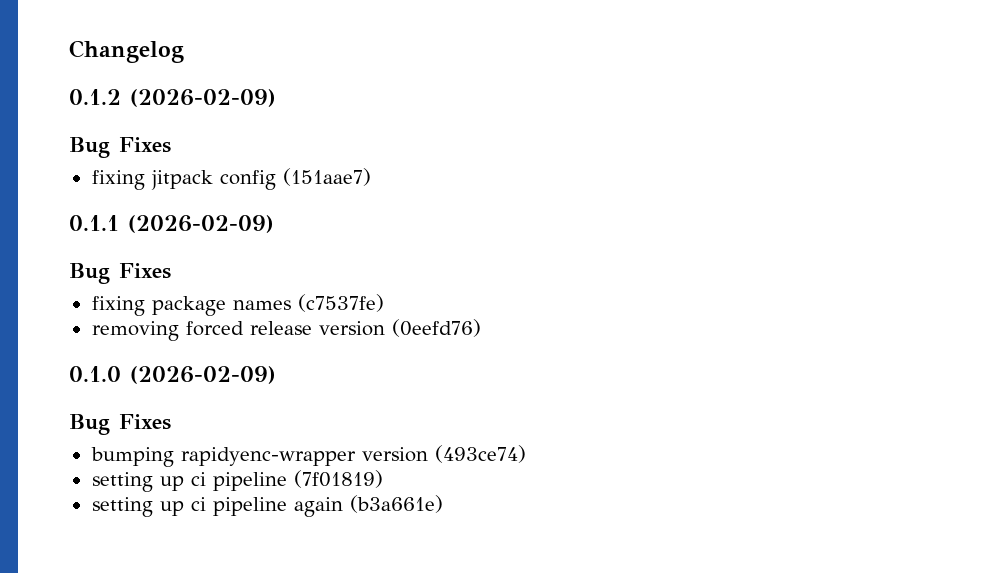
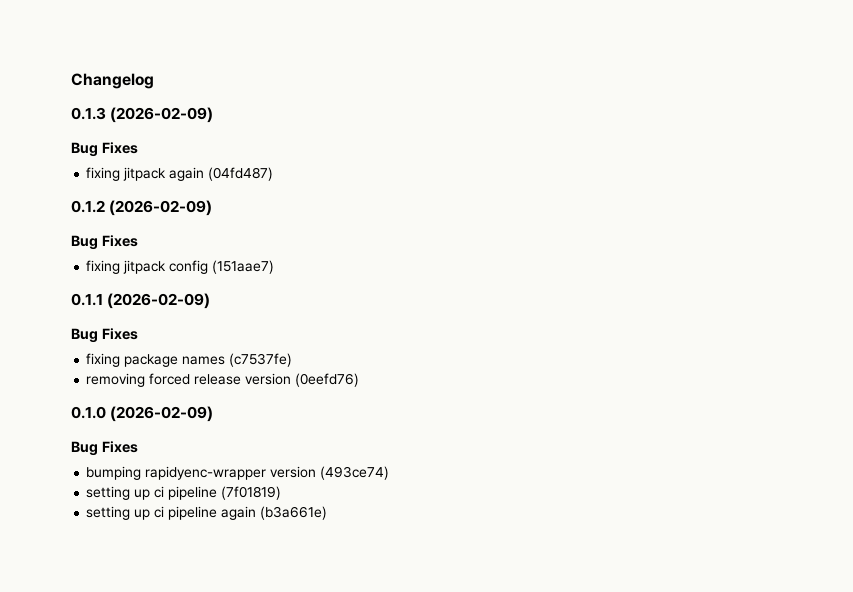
(184, 51) none -> [71,107,214,123] [71,142,138,157] [86,167,274,181] // 0.1.3 (2026-02-09) // Bug Fixes // fixing jitpack again (04fd487)

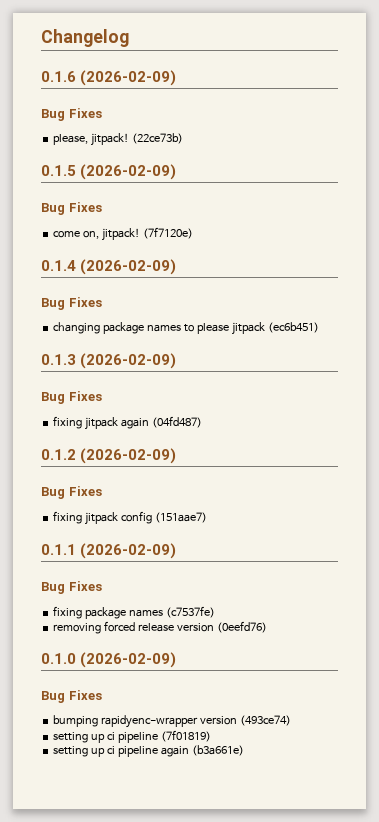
(154, 81) none -> [41,70,177,86] [41,108,102,121] [53,133,184,146] [41,164,177,180] [41,202,102,215] [53,227,194,241] [41,259,177,275] [41,297,102,310] [53,322,319,335] // 0.1.6 (2026-02-09) // Bug Fixes // please, jitpack! (22ce73b) // 0.1.5 (2026-02-09) // Bug Fixes // come on, jitpack! (7f7120e) // 0.1.4 (2026-02-09) // Bug Fixes // changing package names to please jitpack (ec6b451)

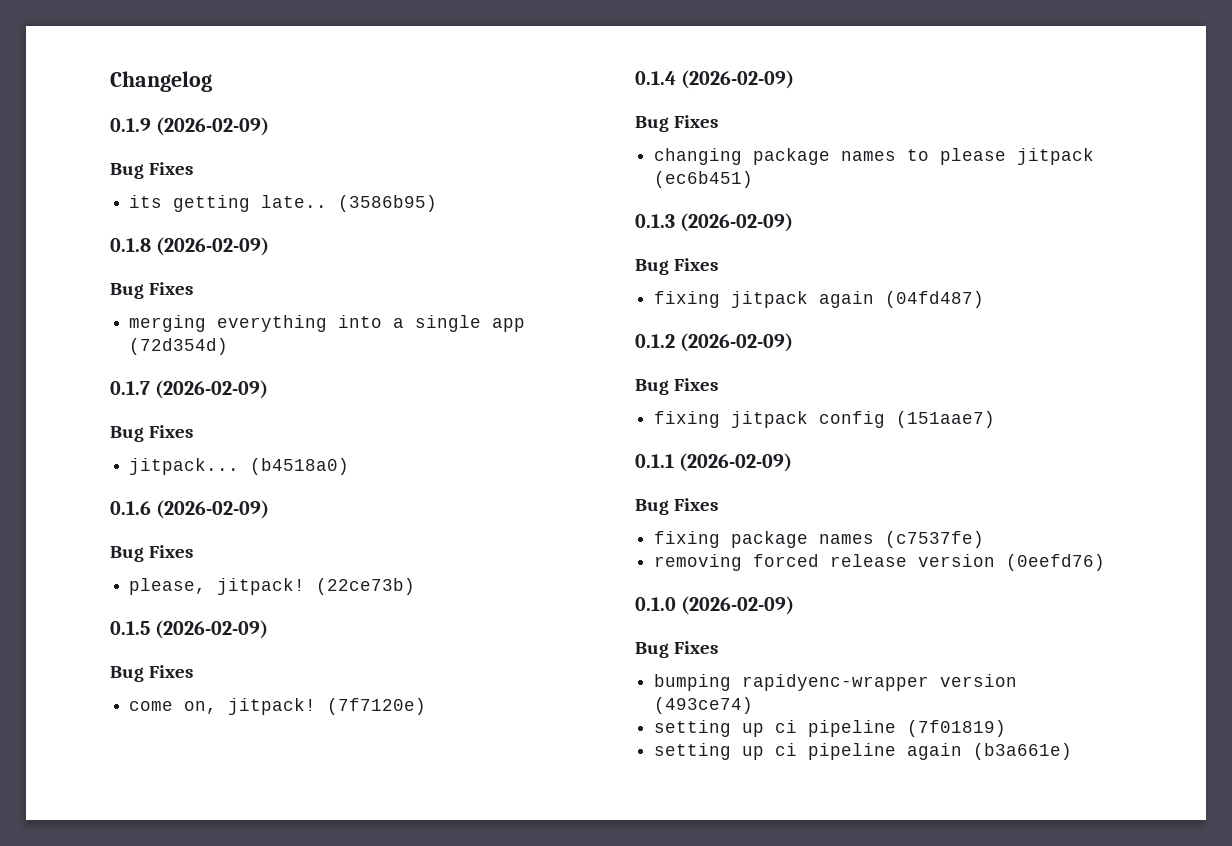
(129, 38) none -> [110,117,270,136] [110,162,193,179] [129,195,438,212] [110,237,270,256] [110,282,193,299] [129,315,526,332] [129,338,229,355] [110,380,269,399] [110,425,193,442] [129,458,350,475] // 0.1.9 (2026-02-09) // Bug Fixes // its getting late.. (3586b95) // 0.1.8 (2026-02-09) // Bug Fixes // merging everything into a single app (72d354d) // 0.1.7 (2026-02-09) // Bug Fixes // jitpack... (b4518a0)

